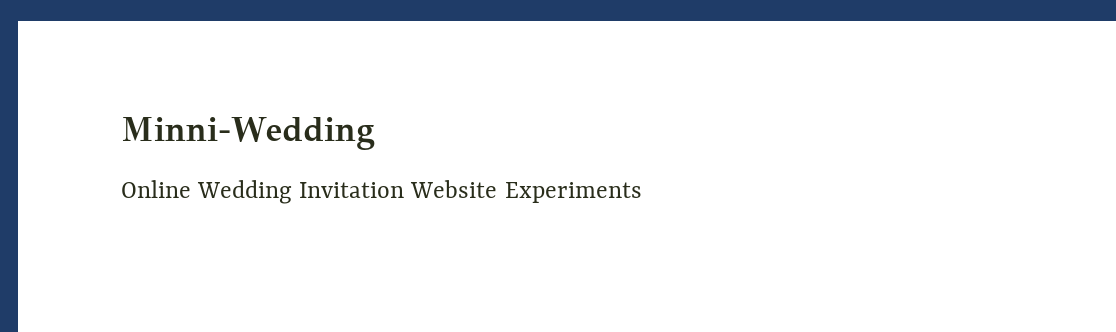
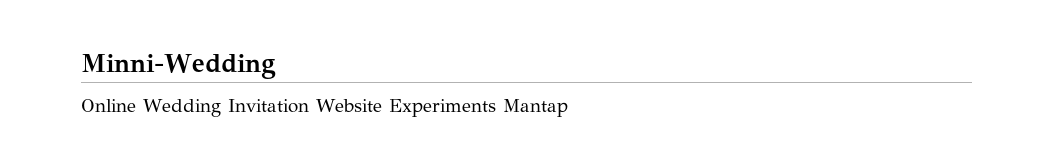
(642, 192) none -> [502,99,568,117] Mantap

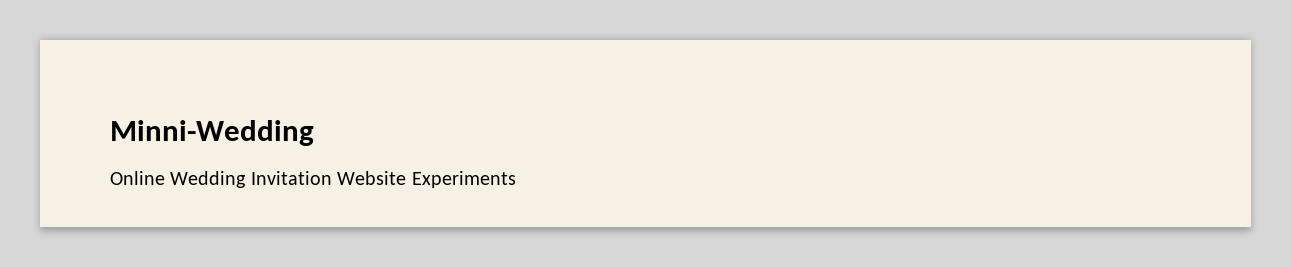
[502,99,568,117] Mantap -> (516, 179) none

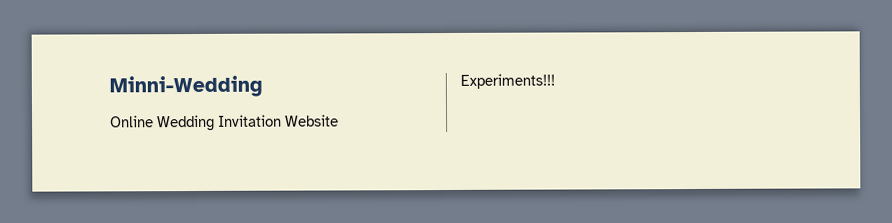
[411,171,516,188] Experiments -> [460,73,555,89] Experiments!!!

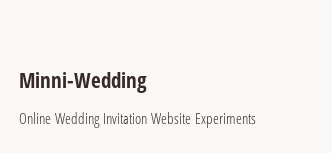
[460,73,555,89] Experiments!!! -> [195,113,257,128] Experiments

